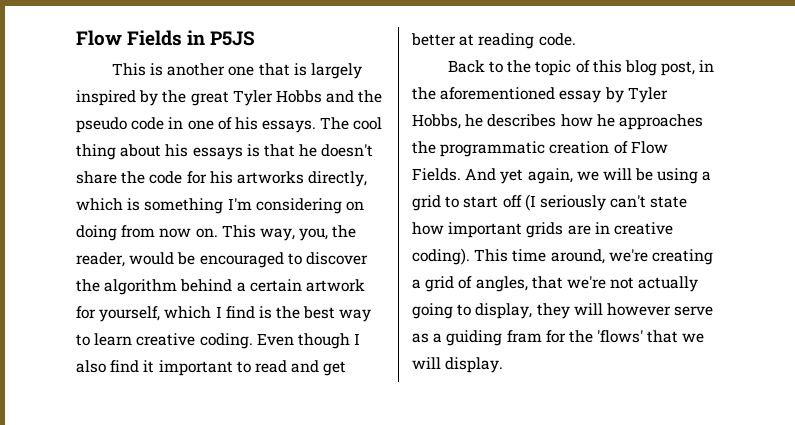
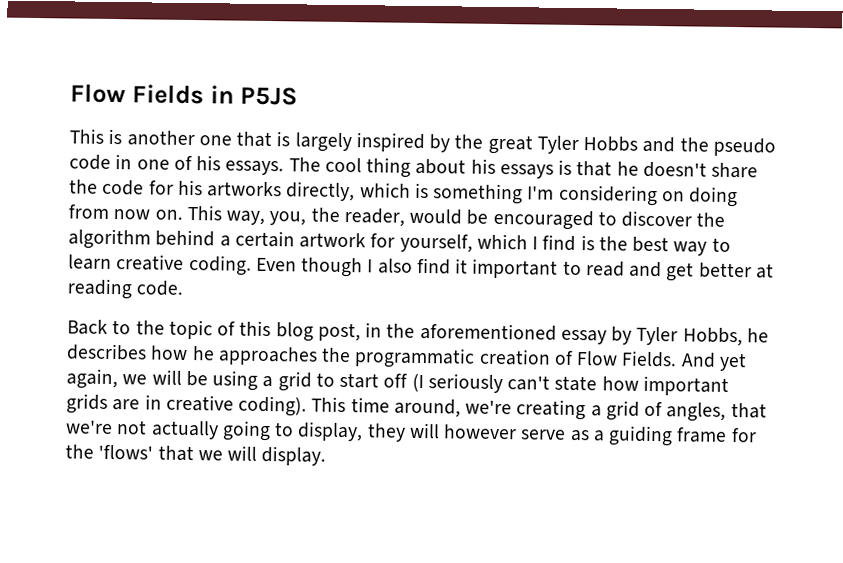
[506,330,542,343] fram -> [676,427,728,443] frame

